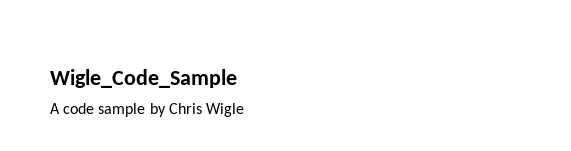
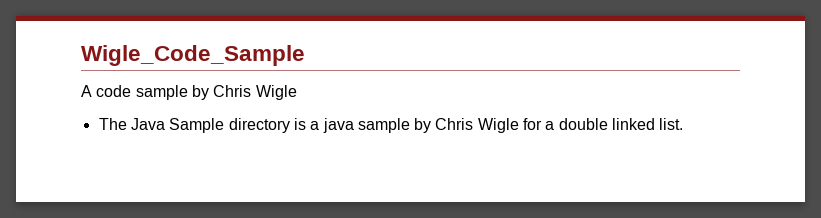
(244, 110) none -> [98,118,684,133] // The Java Sample directory is a java sample by Chris Wigle for a double linked list.

